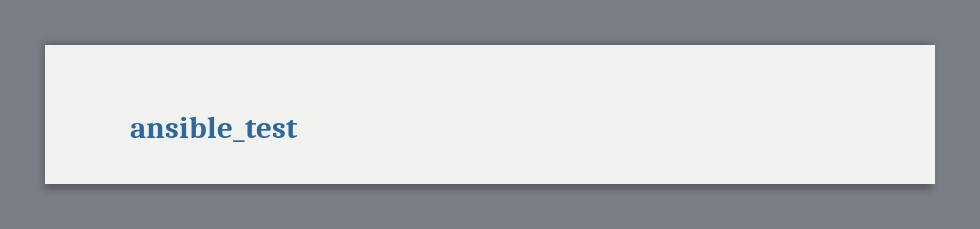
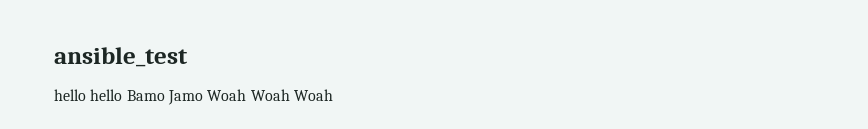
(298, 129) none -> [54,89,333,105] // hello hello Bamo Jamo Woah Woah Woah

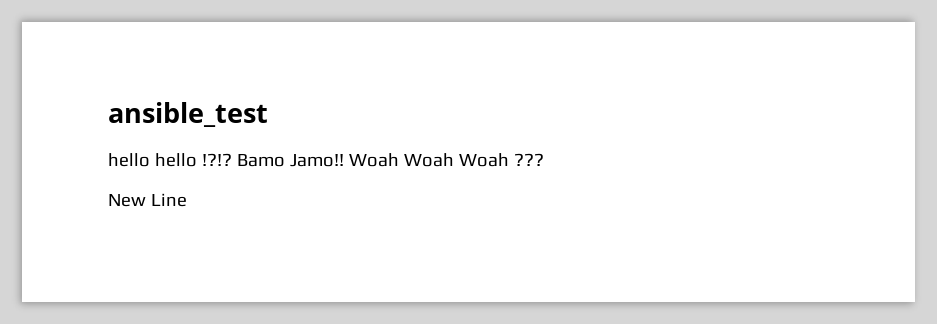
[126,89,333,105] Bamo Jamo Woah Woah Woah -> [201,153,544,167] [108,193,187,207] !?!? Bamo Jamo!! Woah Woah Woah ??? // New Line

